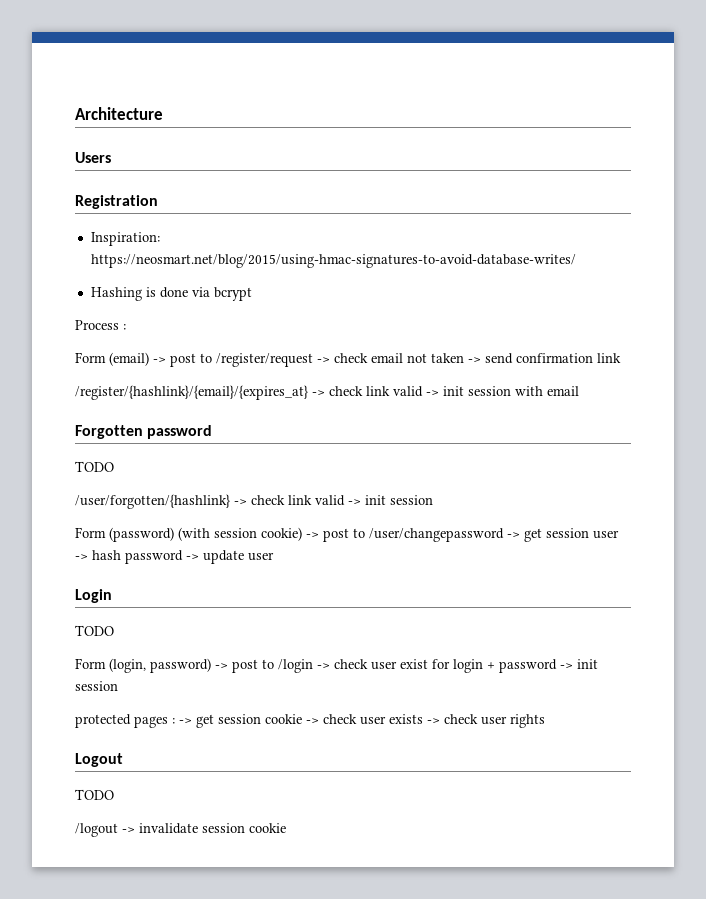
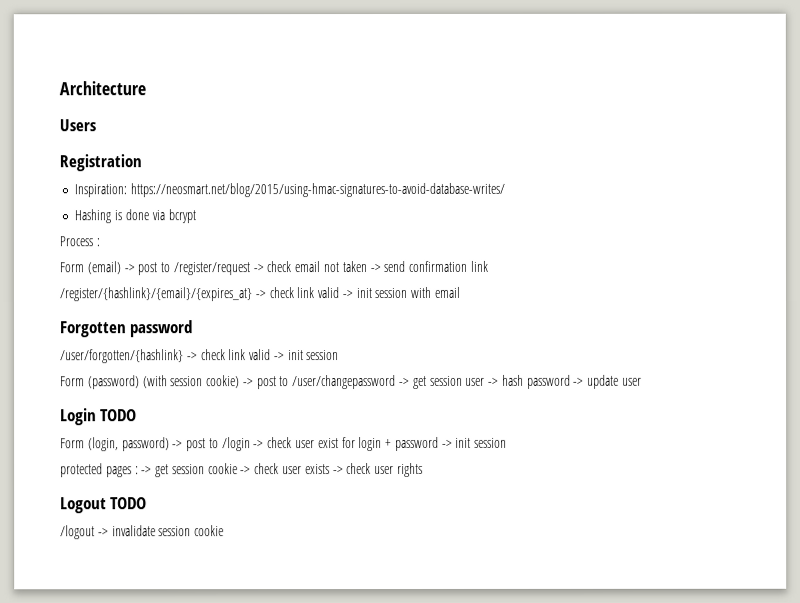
[75,461,114,472] // TODO -> (194, 329) none
(112, 596) // -> (97, 417) none
(123, 760) // -> (107, 505) none

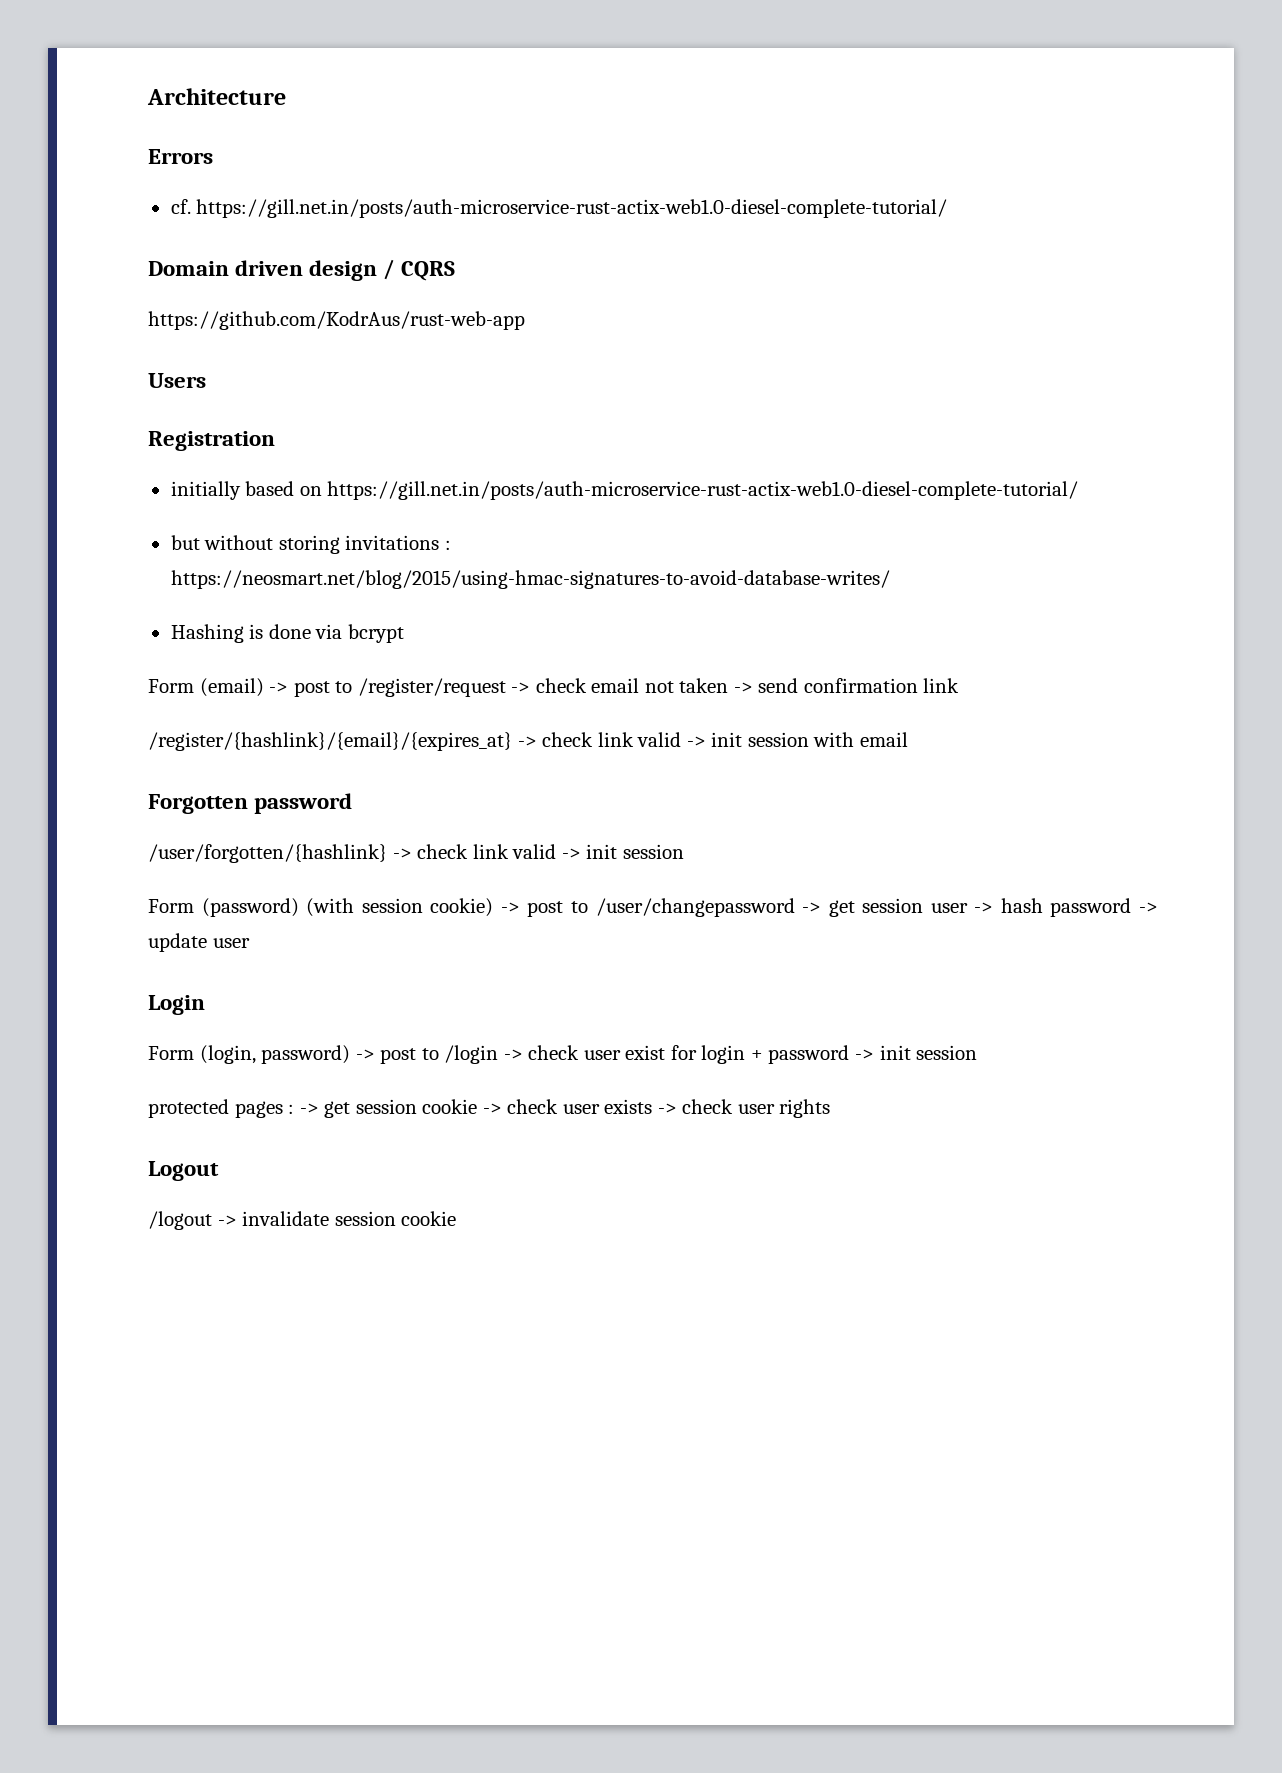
[59,119,96,132] [59,154,142,172] [74,184,128,198] Users // Registration // Inspiration: -> [148,149,213,164] [170,199,948,218] [148,259,456,281] [148,311,525,330] [148,373,206,388] [148,431,275,451] [170,481,1079,500] [170,535,451,554] Errors // cf. https://gill.net.in/posts/auth-microservice-rust-actix-web1.0-diesel-complete-tutorial/ // Domain driven design / CQRS // https://github.com/KodrAus/rust-web-app // Users // Registration // initially based on https://gill.net.in/posts/auth-microservice-rust-actix-web1.0-diesel-complete-tutorial/ // but without storing invitations :
[59,236,100,247] // Process : -> (404, 633) none
[100,409,138,422] TODO -> (205, 1005) none
[110,497,148,510] TODO -> (219, 1171) none

